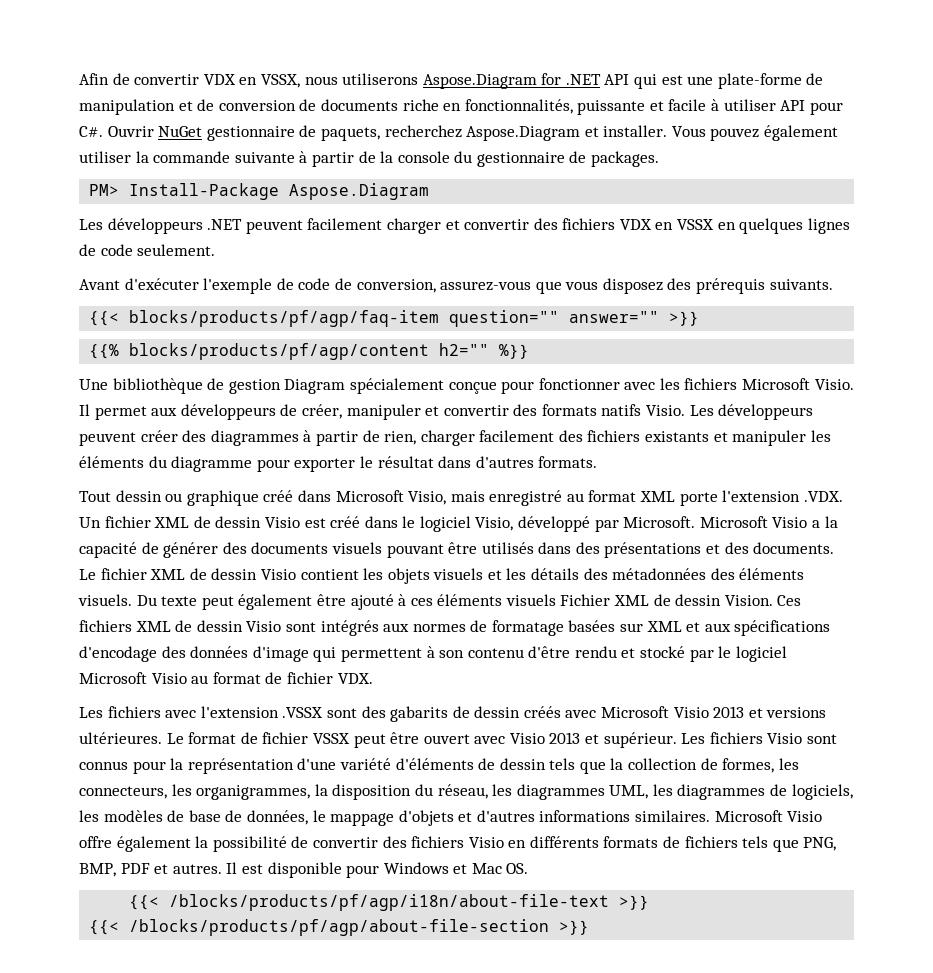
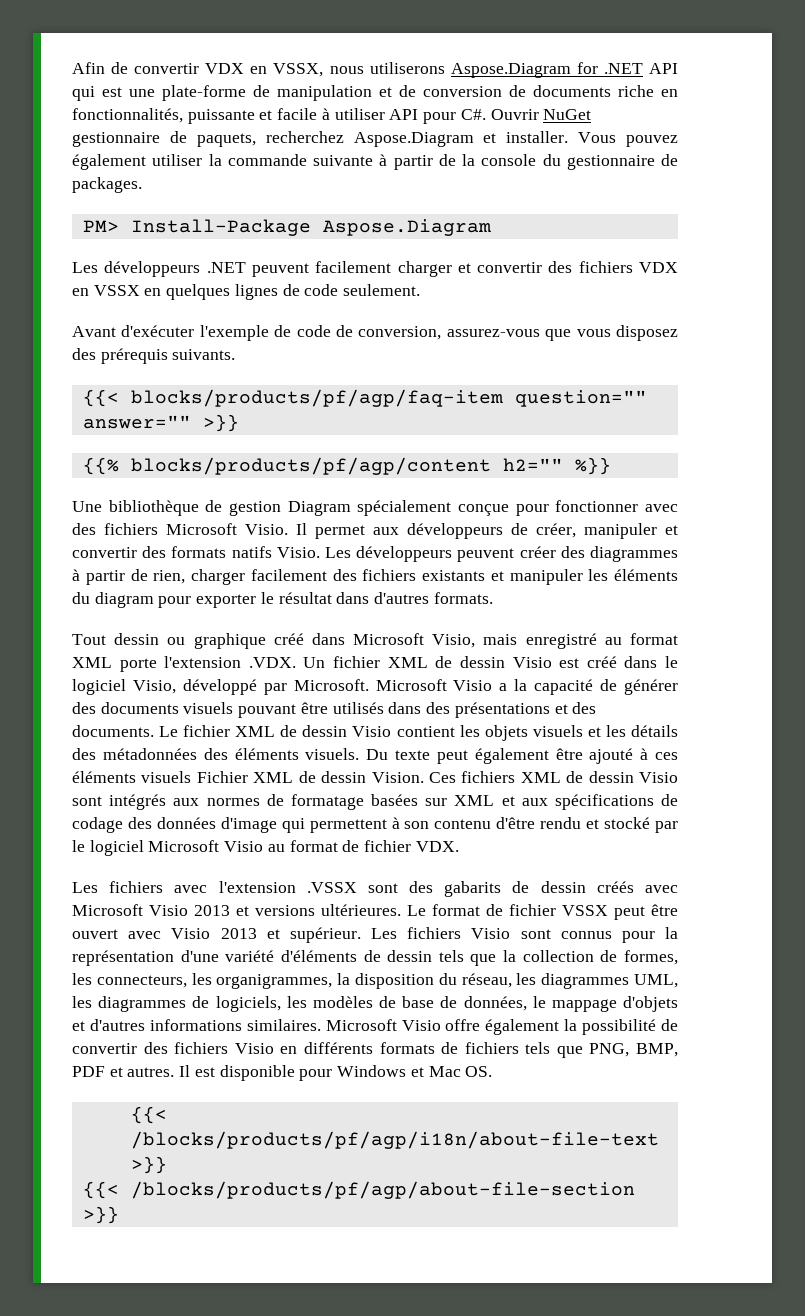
[659,378,680,390] les -> [72,523,96,535] des
[171,456,253,472] diagramme -> [94,592,154,608] diagram
[79,646,157,662] d'encodage -> [661,794,678,806] [72,817,123,833] de codage

